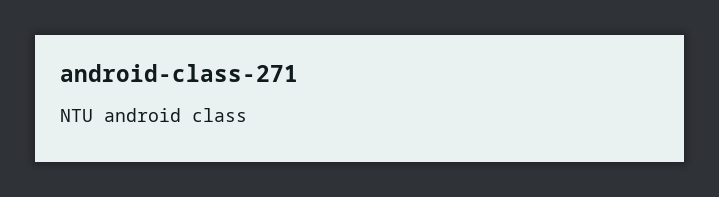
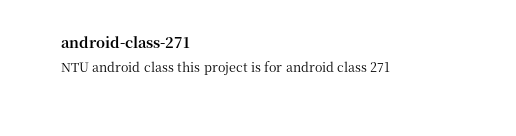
(247, 115) none -> [177,61,391,76] this project is for android class 271

